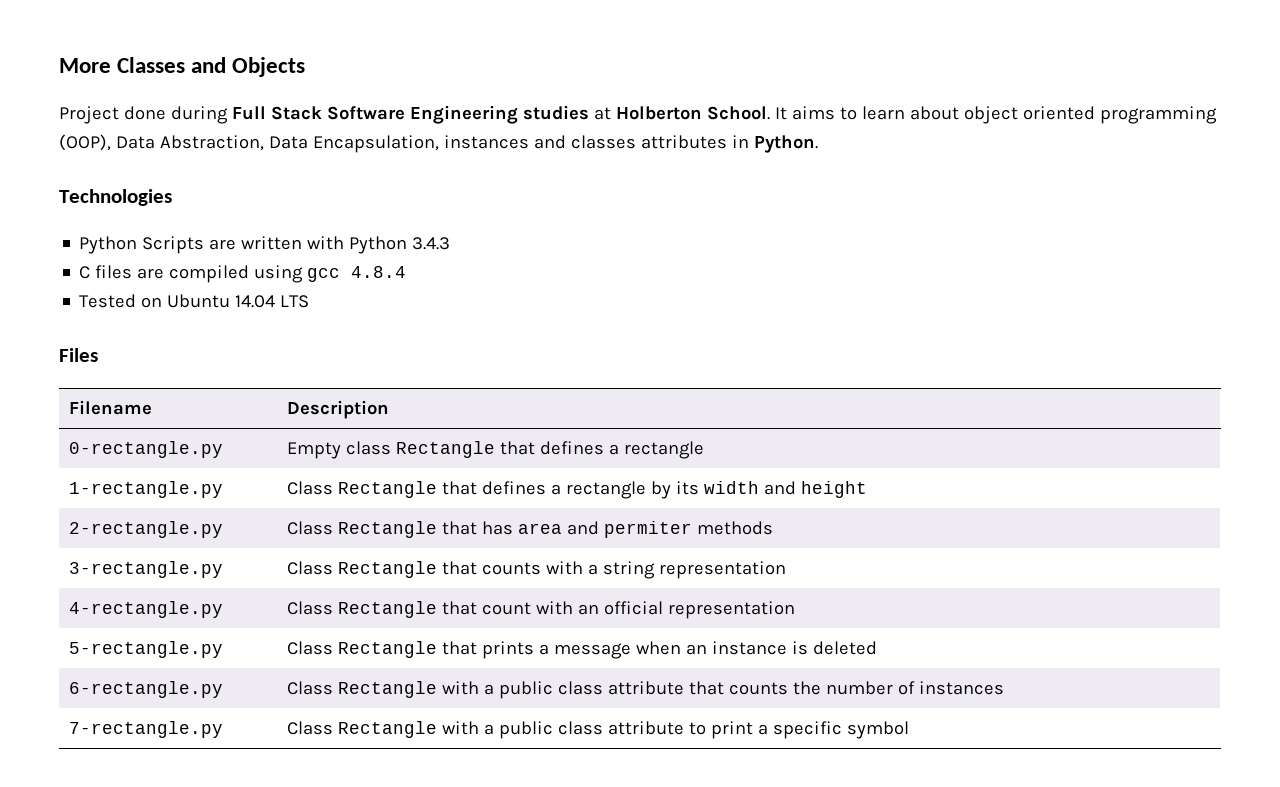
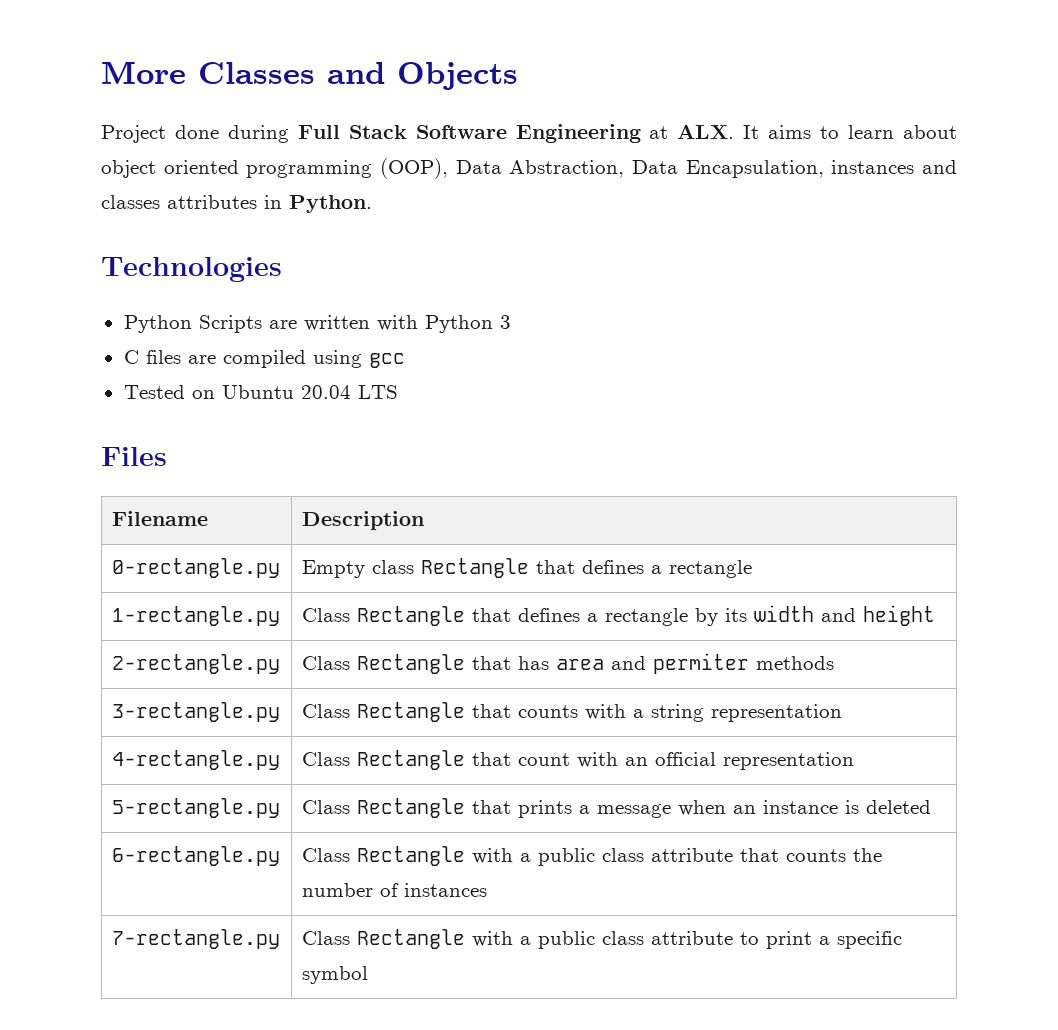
[522,105,770,120] studies at Holberton School. -> [649,124,735,139] at ALX.
[412,237,451,250] 3.4.3 -> [499,315,511,329] 3
[351,266,407,278] 4.8.4 -> (405, 360) none
[235,295,276,308] 14.04 -> [300,385,351,399] 20.04

